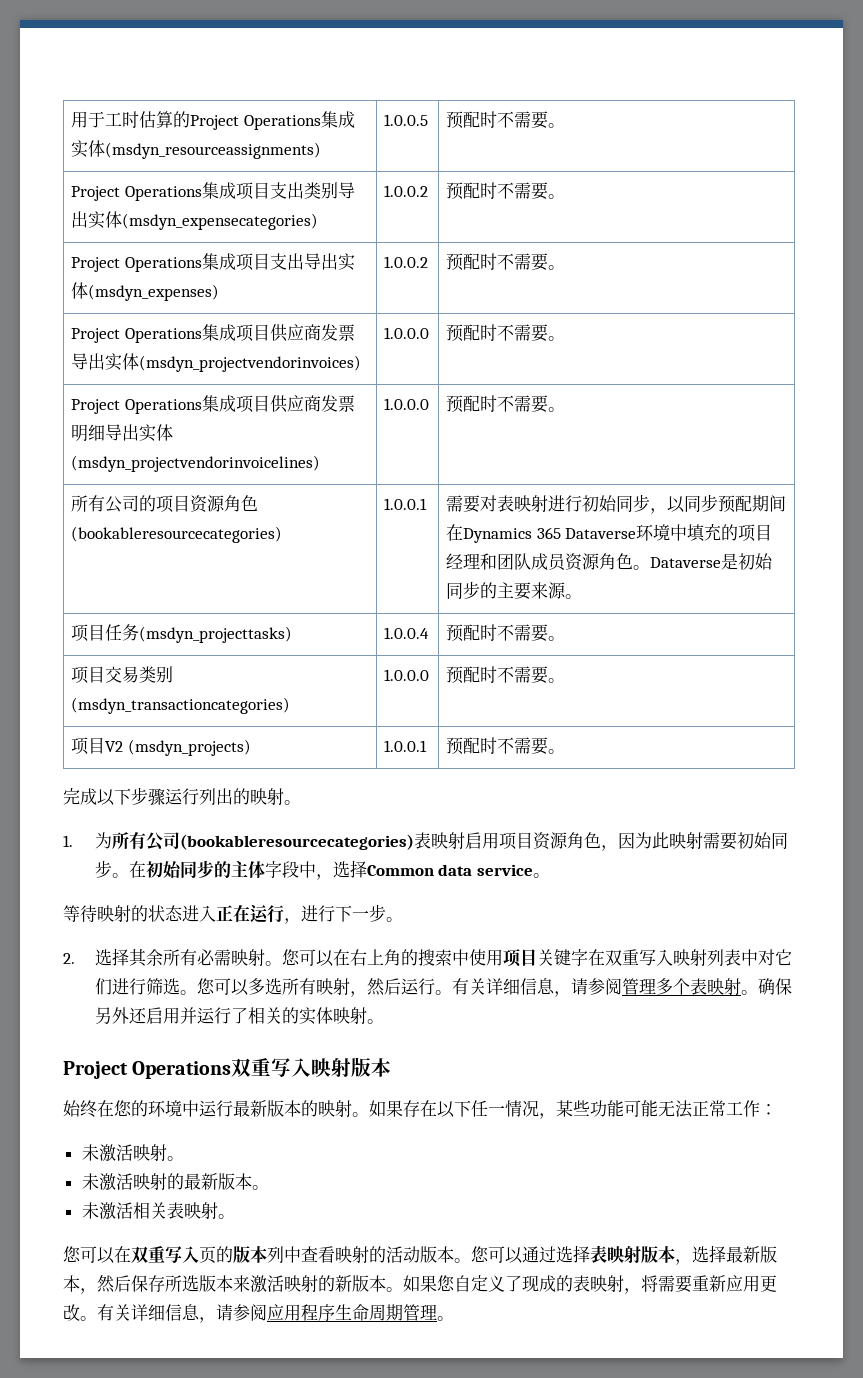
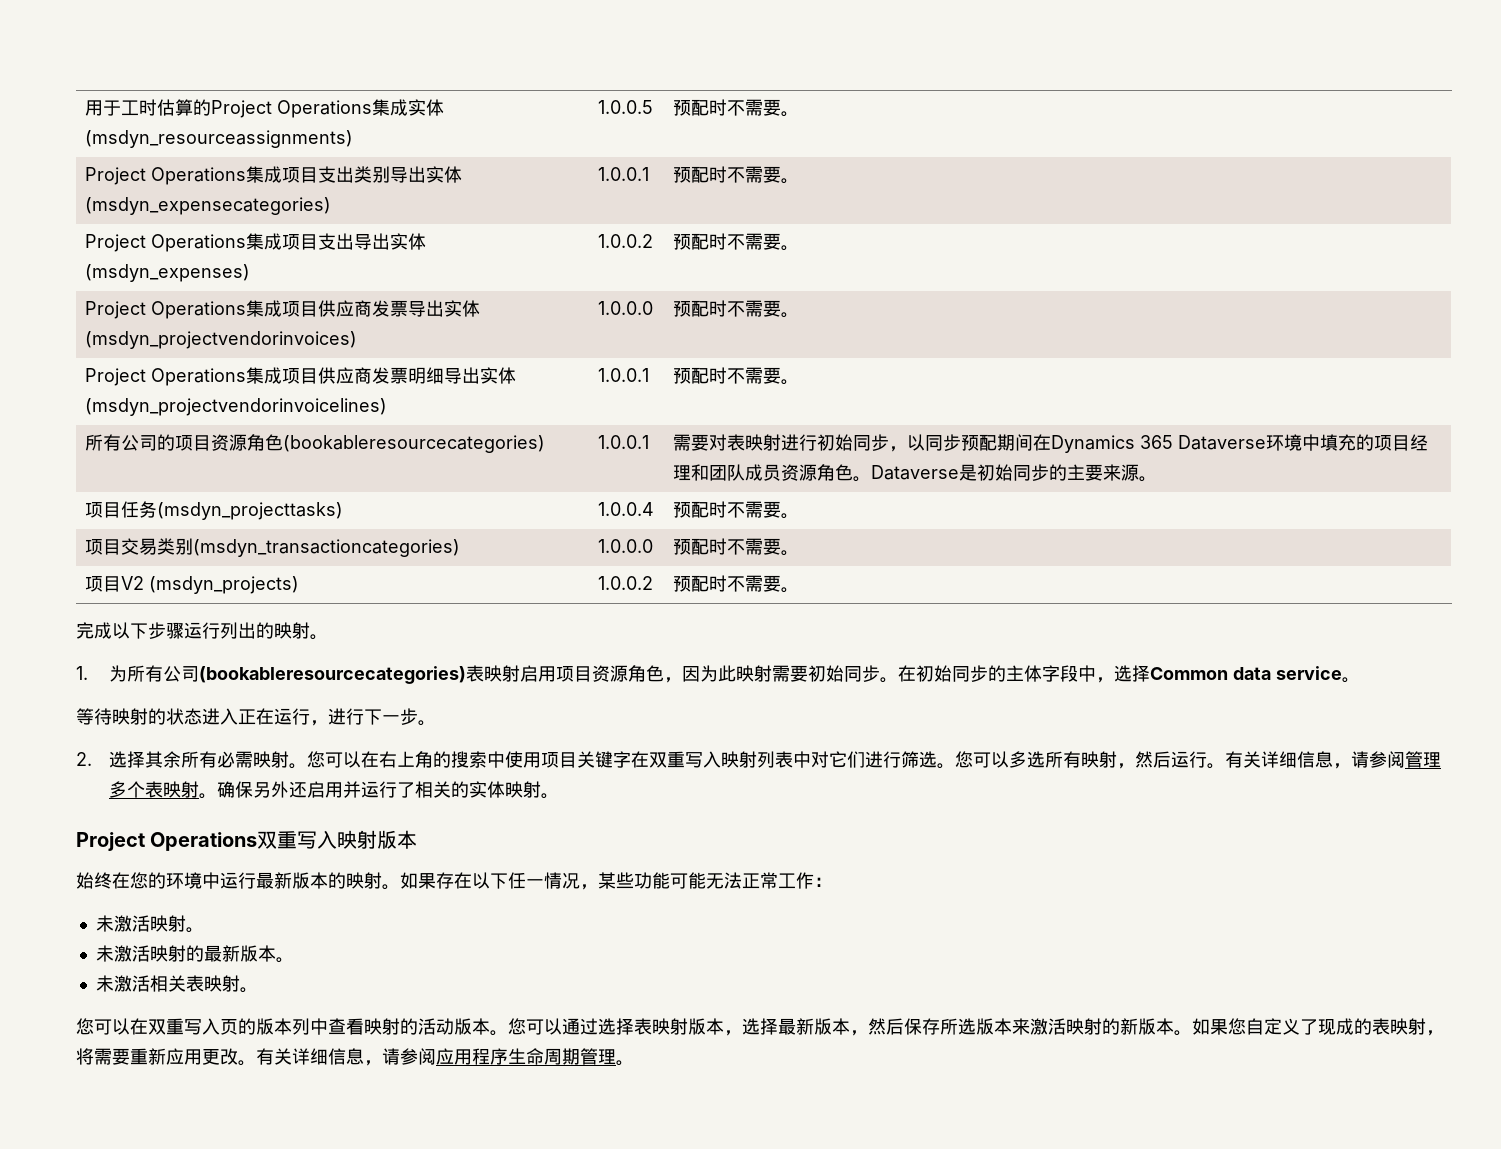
[384,185,429,197] 1.0.0.2 -> [597,167,649,181] 1.0.0.1
[384,398,430,410] 1.0.0.0 -> [597,368,649,382] 1.0.0.1
[384,740,428,752] 1.0.0.1 -> [597,576,653,590] 1.0.0.2

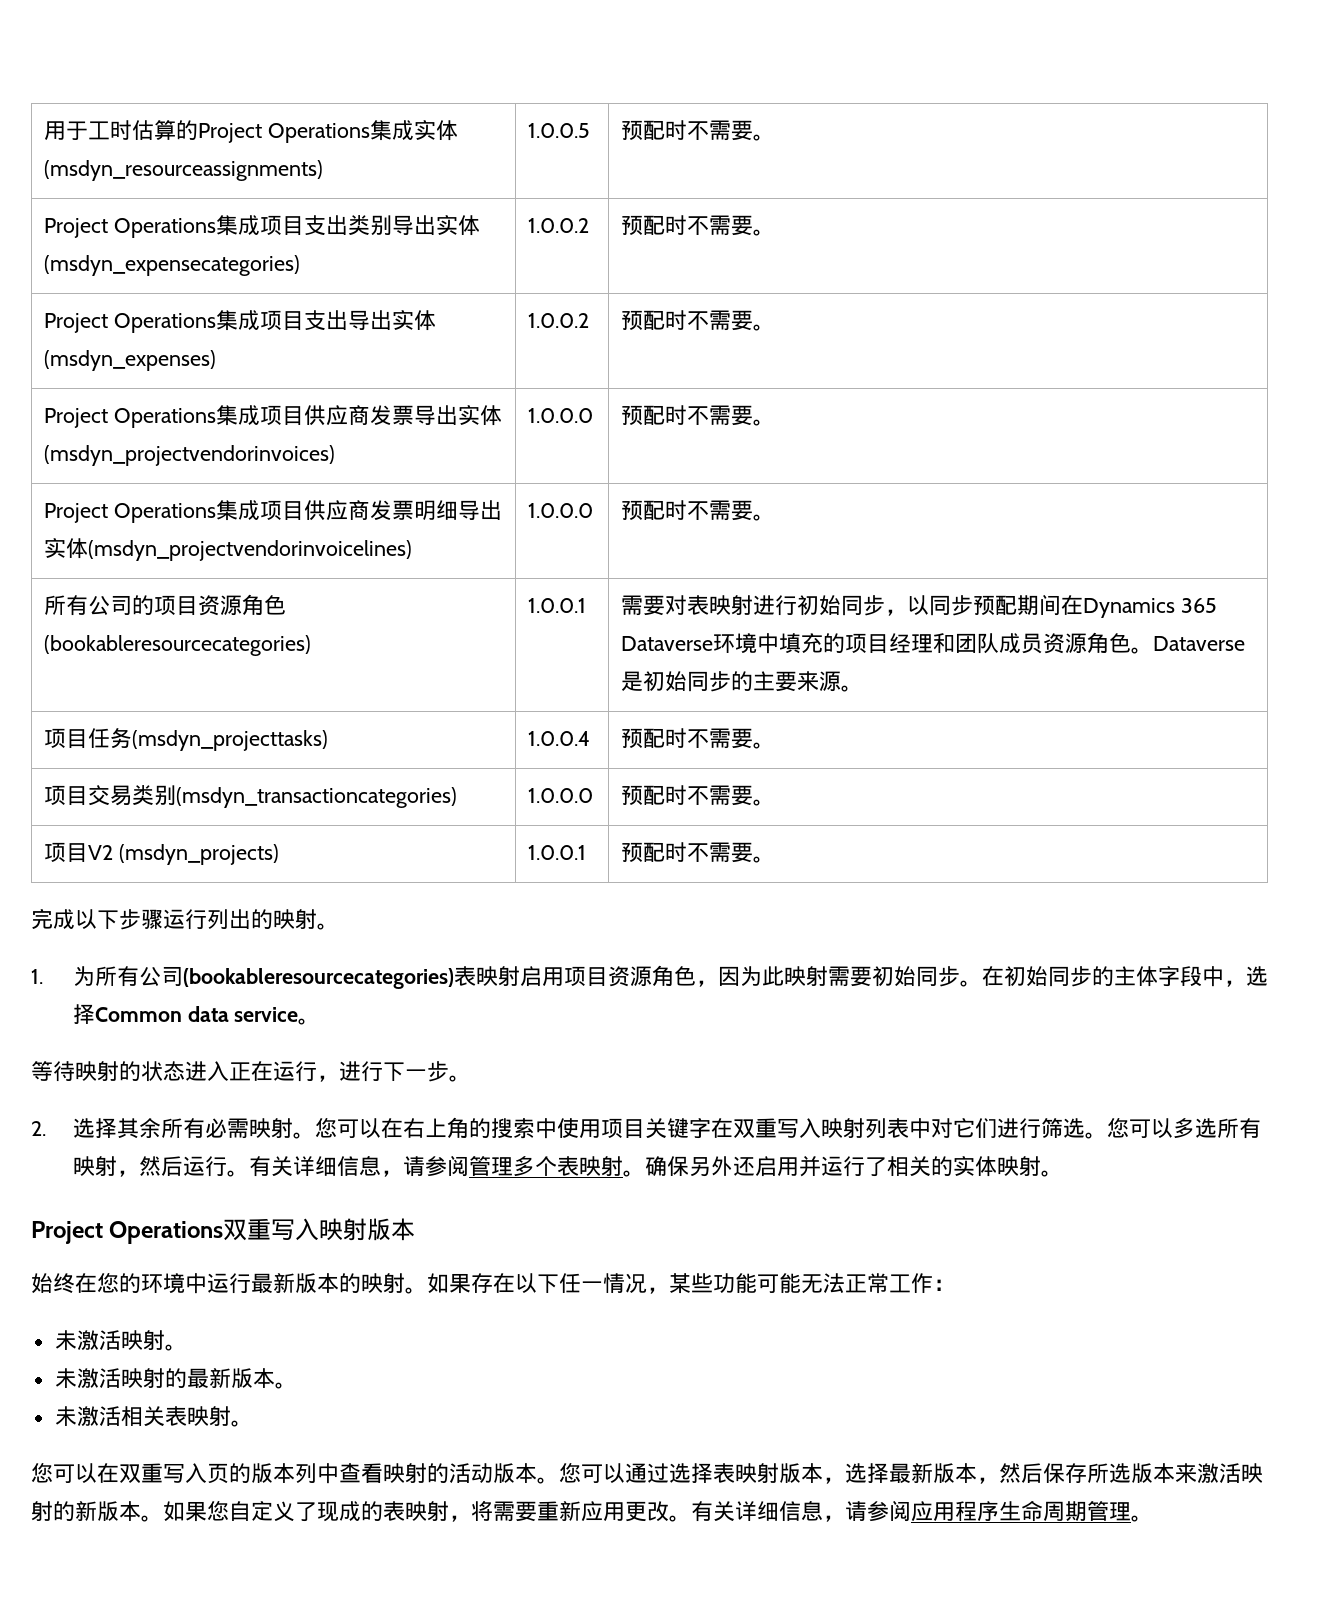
[597,167,649,181] 1.0.0.1 -> [528,218,590,233] 1.0.0.2
[597,368,649,382] 1.0.0.1 -> [528,503,594,518] 1.0.0.0
[597,576,653,590] 1.0.0.2 -> [528,845,587,860] 1.0.0.1

